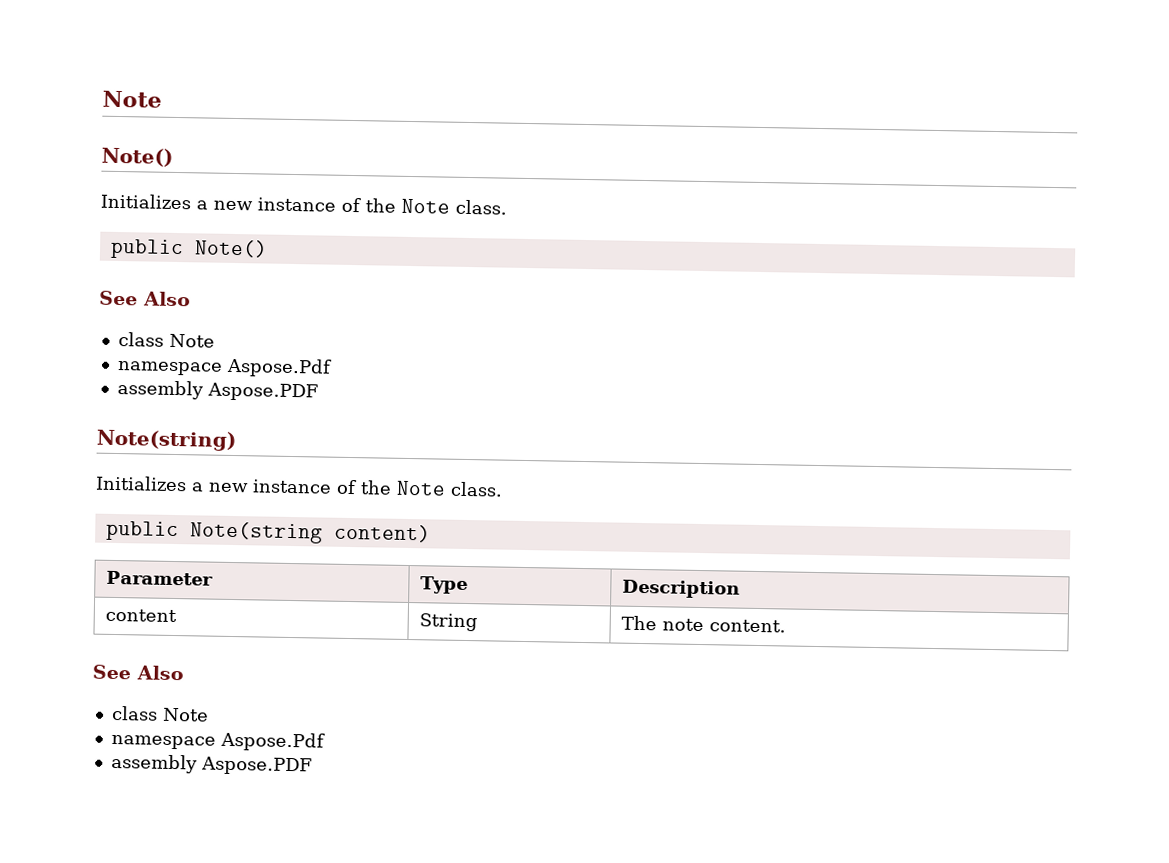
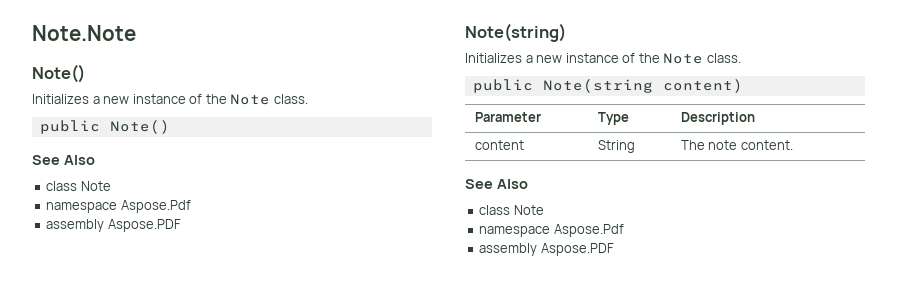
[102,90,162,108] Note -> [32,25,136,41] Note.Note

